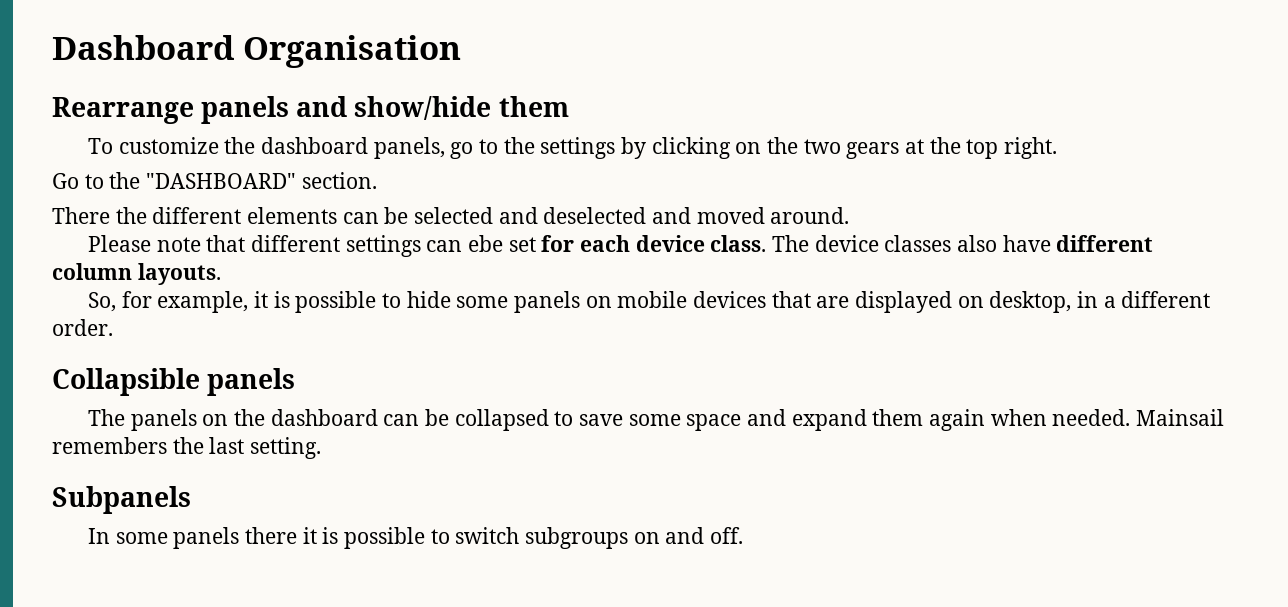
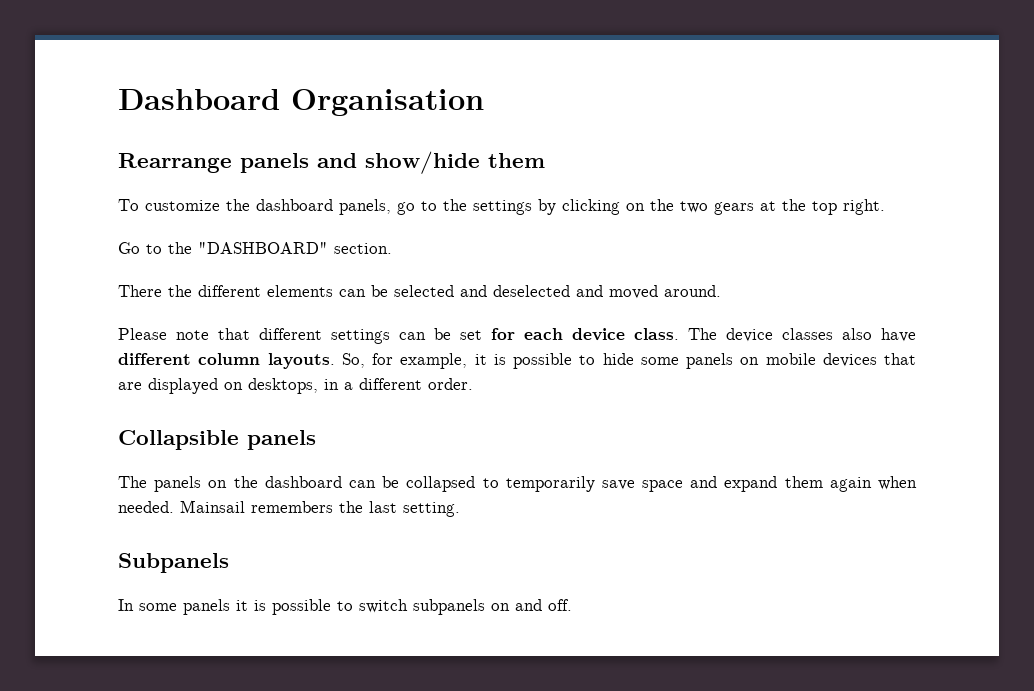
[467,235,503,252] ebe -> [434,328,451,340] be
(221, 274) // -> (335, 361) none
[989,291,1072,313] desktop, -> [248,378,318,394] desktops,
[578,414,681,426] save some -> [505,476,635,492] temporarily save
[244,527,297,544] there -> (230, 607) none
[524,527,628,549] subgroups -> [413,599,485,615] subpanels

